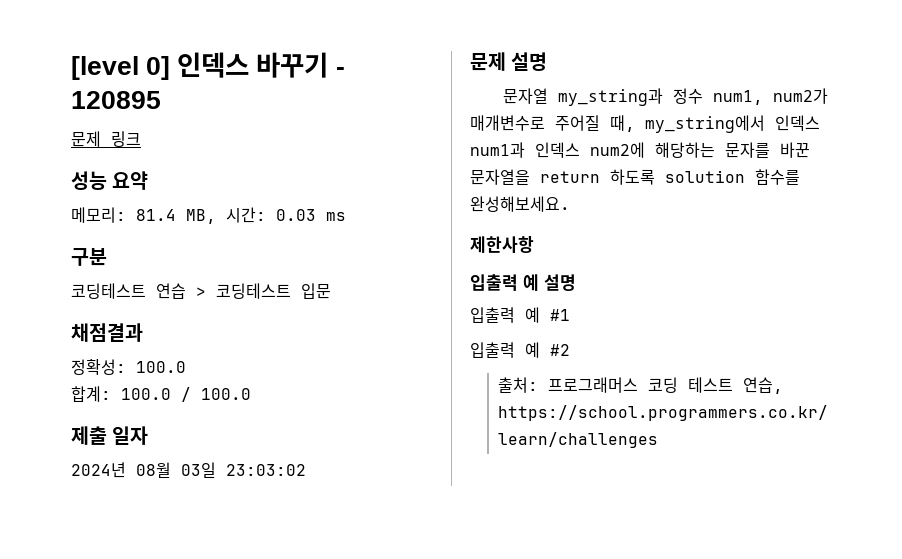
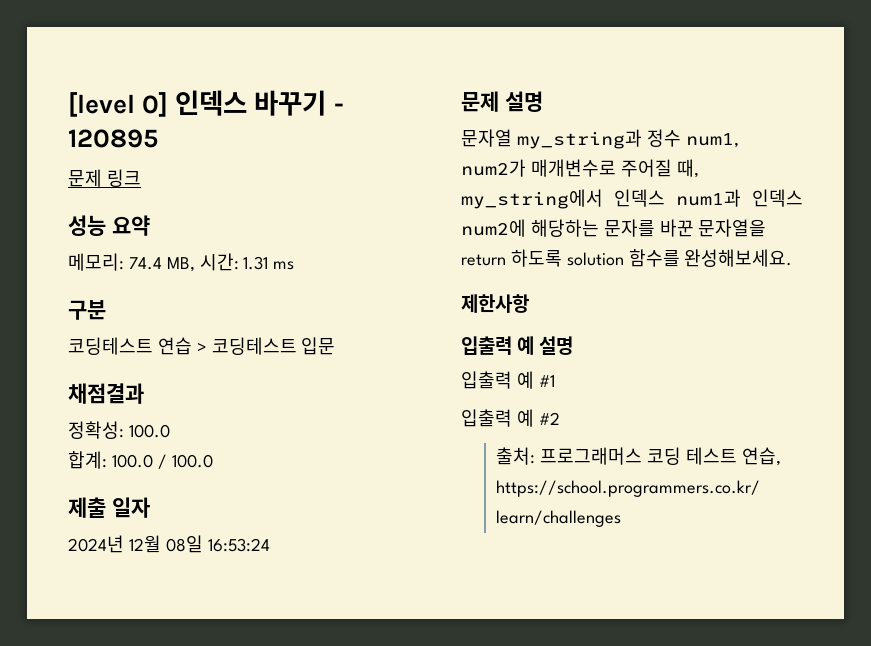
[136,209,176,221] 81.4 -> [128,257,162,270] 74.4
[276,209,316,221] 0.03 -> [243,256,269,270] 1.31
[136,462,306,478] 08월 03일 23:03:02 -> [128,535,270,553] 12월 08일 16:53:24

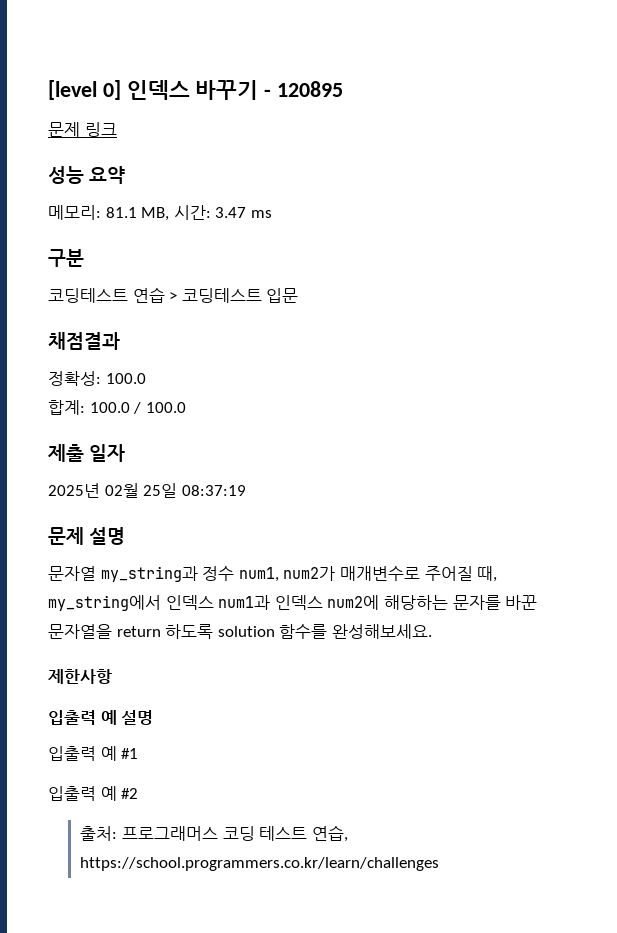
[128,257,162,270] 74.4 -> [105,207,137,218] 81.1
[243,256,269,270] 1.31 -> [215,207,247,218] 3.47
[68,535,270,553] 2024년 12월 08일 16:53:24 -> [48,483,246,498] 2025년 02월 25일 08:37:19

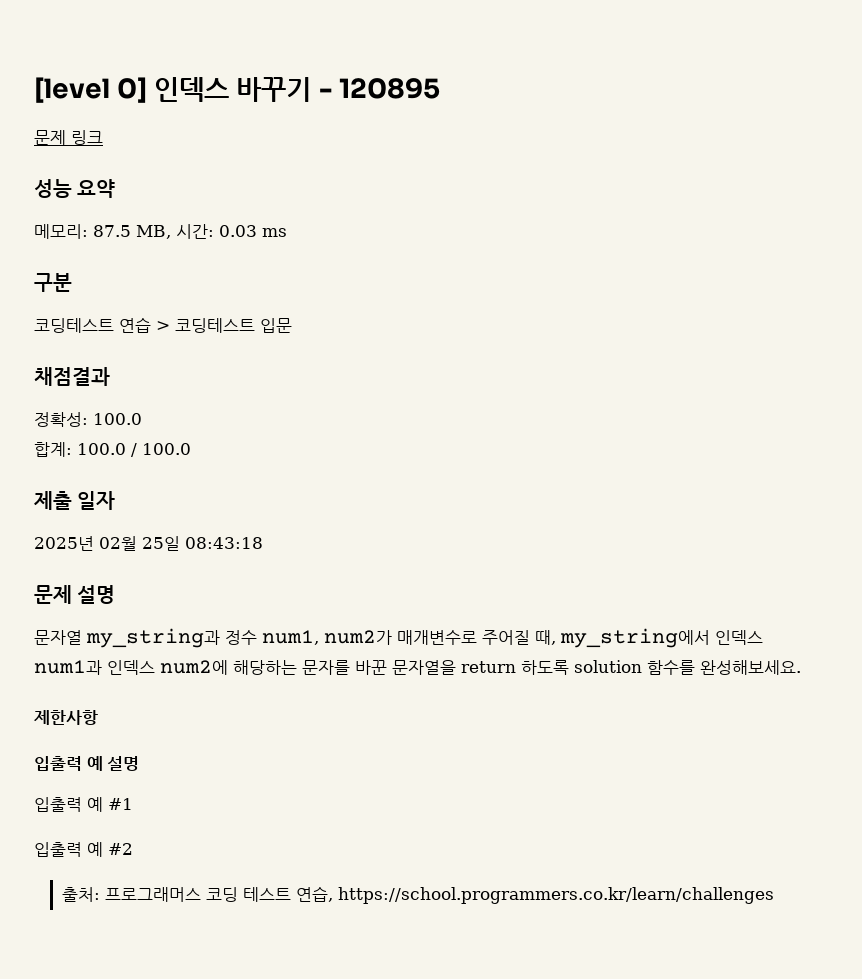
[105,207,137,218] 81.1 -> [93,225,131,237] 87.5
[215,207,247,218] 3.47 -> [219,225,257,237] 0.03
[181,485,246,496] 08:37:19 -> [185,537,263,549] 08:43:18

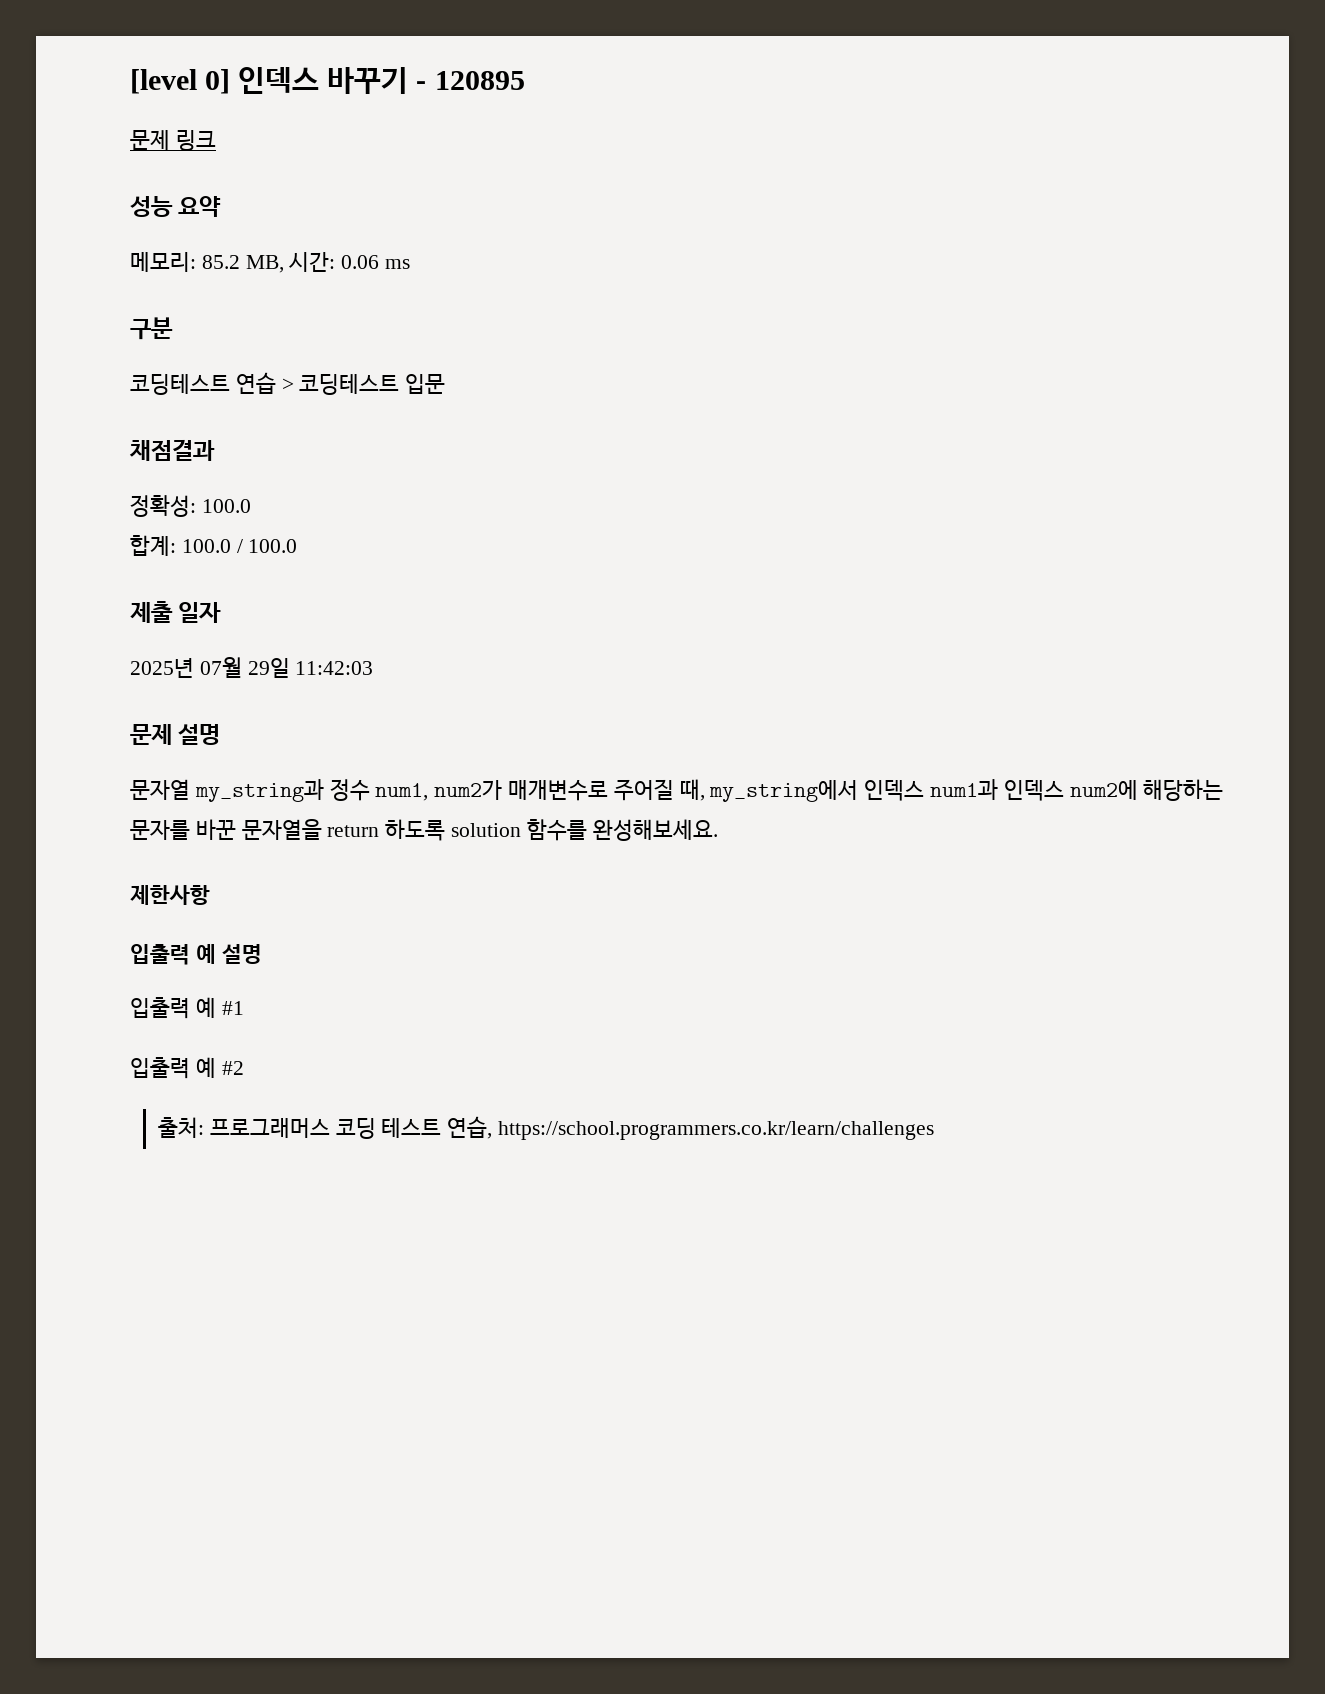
[93,225,131,237] 87.5 -> [201,255,240,269] 85.2
[219,225,257,237] 0.03 -> [341,255,380,269] 0.06
[99,536,263,551] 02월 25일 08:43:18 -> [199,657,374,678] 07월 29일 11:42:03

